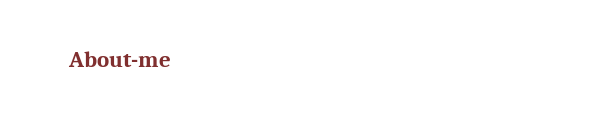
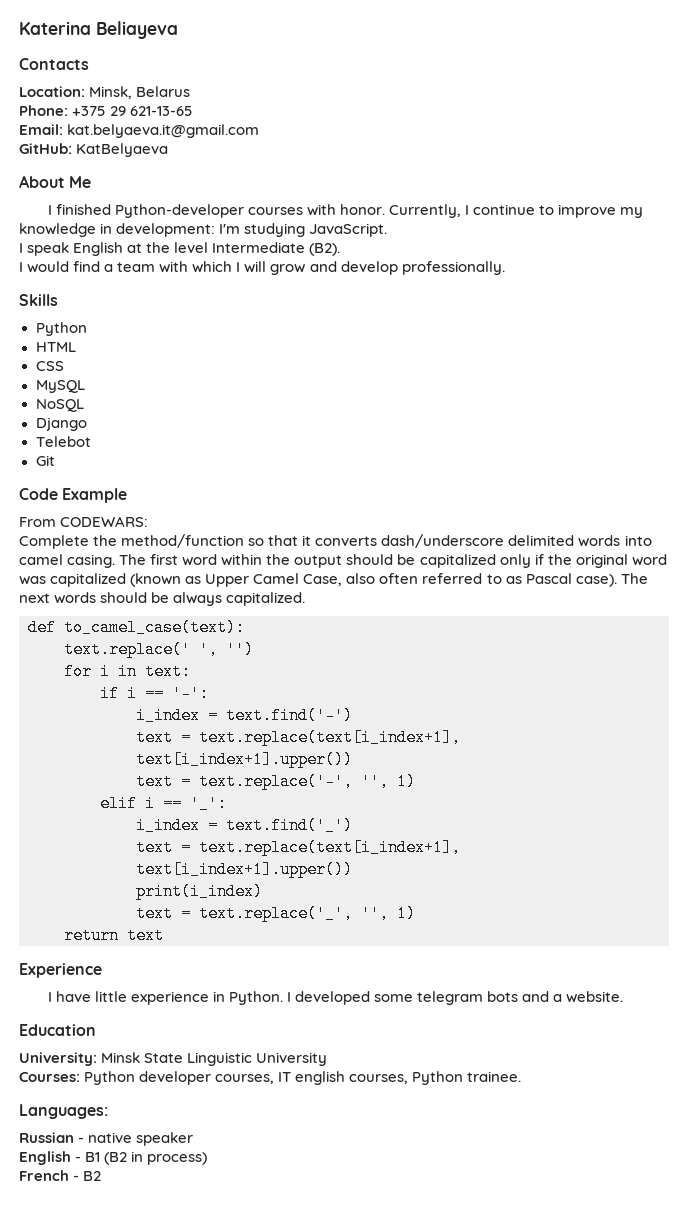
[68,51,171,67] About-me -> [19,21,178,39] [19,58,89,70] [19,86,191,99] [19,105,194,116] [19,124,260,138] [19,143,169,157] [19,175,92,188] [47,204,644,218] [19,223,388,237] [19,242,341,256] [19,261,505,275] [19,294,58,306] [35,322,87,336] [35,342,76,352] [35,361,64,371] [35,380,85,393] [35,399,84,412] [35,417,87,431] [35,436,91,447] [35,455,55,466] [19,488,128,503] [19,516,149,527] [19,534,652,549] [19,554,667,568] [19,573,648,587] [19,592,306,606] [28,619,245,636] [64,641,254,658] [64,663,191,680] [100,685,209,702] [136,707,353,724] [136,729,461,746] [136,751,353,768] [136,773,416,790] [100,795,227,812] [136,817,353,834] [136,839,461,856] [136,861,353,878] [136,883,263,900] [136,905,416,922] [64,927,164,944] [19,963,102,978] [47,991,624,1005] [19,1024,96,1036] [19,1052,328,1066] [19,1071,522,1085] [19,1104,108,1119] [19,1132,194,1146] [19,1151,208,1165] [19,1170,102,1181] Katerina Beliayeva // Contacts // Location: Minsk, Belarus // Phone: +375 29 621-13-65 // Email: kat.belyaeva.it@gmail.com // GitHub: KatBelyaeva // About Me // I finished Python-developer courses with honor. Currently, I continue to improve my knowledge in development: I'm studying JavaScript. // I speak English at the level Intermediate (B2). // I would find a team with which I will grow and develop professionally. // Skills // Python // HTML // CSS // MySQL // NoSQL // Django // Telebot // Git // Code Example // From CODEWARS: // Complete the method/function so that it converts dash/underscore delimited words into camel casing. The first word within the output should be capitalized only if the original word was capitalized (known as Upper Camel Case, also often referred to as Pascal case). The next words should be always capitalized. // def to_camel_case(text): // text.replace(' ', '') // for i in text: // if i == '-': // i_index = text.find('-') // text = text.replace(text[i_index+1], text[i_index+1].upper()) // text = text.replace('-', '', 1) // elif i == '_': // i_index = text.find('_') // text = text.replace(text[i_index+1], text[i_index+1].upper()) // print(i_index) // text = text.replace('_', '', 1) // return text // Experience // I have little experience in Python. I developed some telegram bots and a website. // Education // University: Minsk State Linguistic University // Courses: Python developer courses, IT english courses, Python trainee. // Languages: // Russian - native speaker // English - B1 (B2 in process) // French - B2

